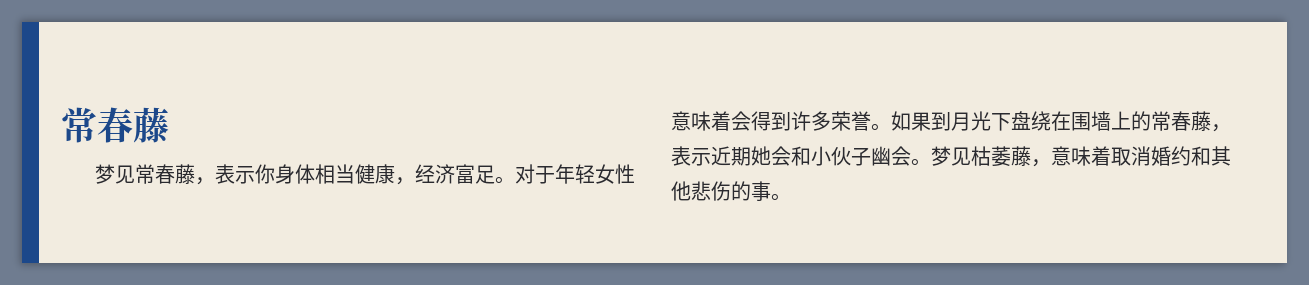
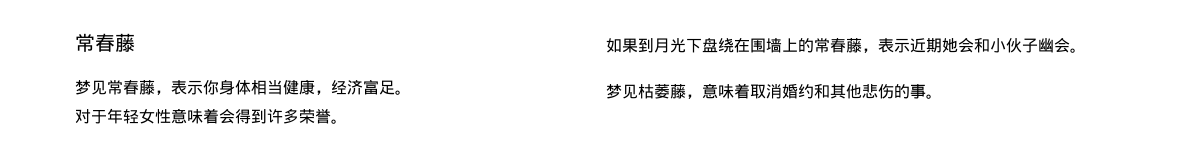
(516, 180) none -> (411, 92) //
(891, 127) none -> (347, 121) //
(931, 162) none -> (1086, 50) //

